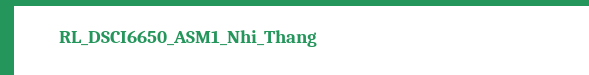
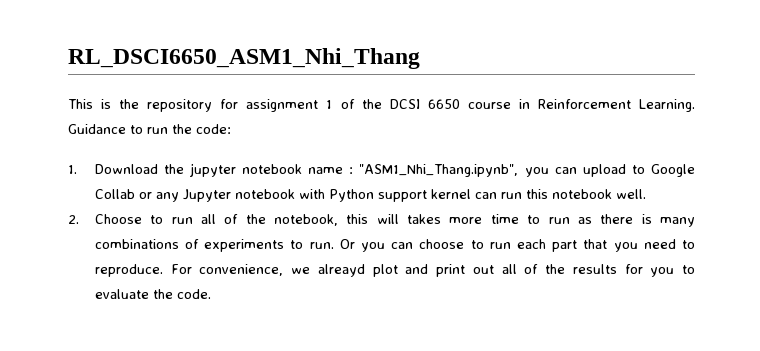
(317, 38) none -> [68,99,695,112] [68,124,231,134] [68,163,695,177] [94,189,646,202] [68,214,695,227] [94,239,695,252] [94,264,696,277] [94,289,211,299] // This is the repository for assignment 1 of the DCSI 6650 course in Reinforcement Learning. Guidance to run the code: // 1. Download the jupyter notebook name : "ASM1_Nhi_Thang.ipynb", you can upload to Google Collab or any Jupyter notebook with Python support kernel can run this notebook well. // 2. Choose to run all of the notebook, this will takes more time to run as there is many combinations of experiments to run. Or you can choose to run each part that you need to reproduce. For convenience, we alreayd plot and print out all of the results for you to evaluate the code.

